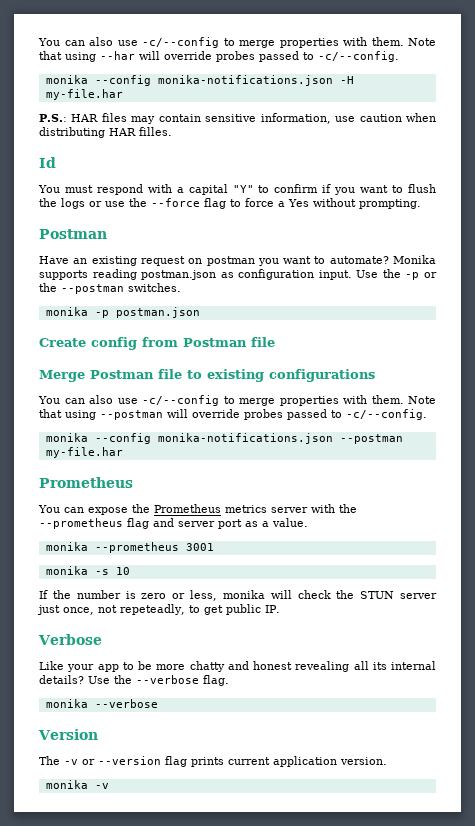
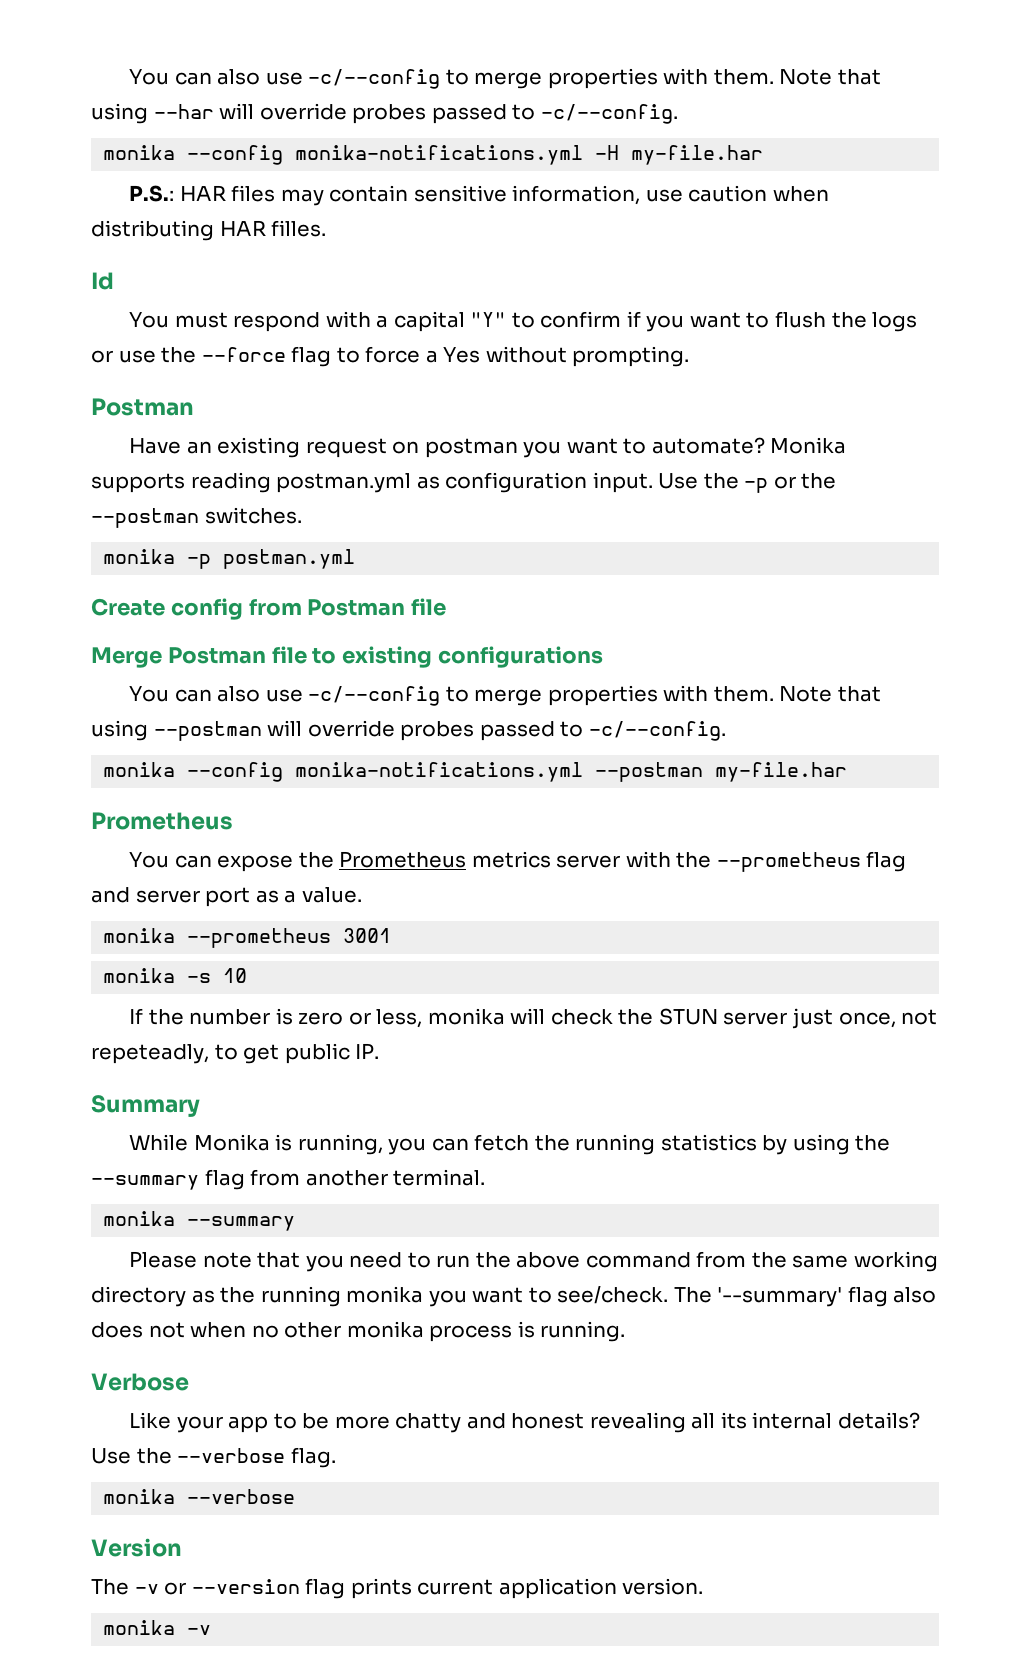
[157,75,333,86] monika-notifications.json -> [295,145,584,165] monika-notifications.yml
[141,270,217,280] postman.json -> [276,473,412,493] postman.yml
[115,307,200,318] postman.json -> [223,549,356,569] postman.yml
[157,433,333,444] monika-notifications.json -> [295,762,584,782] monika-notifications.yml
(280, 609) none -> [91,1095,200,1117] [129,1134,891,1155] [91,1169,486,1190] [103,1211,296,1231] [129,1251,938,1272] [91,1286,937,1307] [91,1321,626,1342] // Summary // While Monika is running, you can fetch the running statistics by using the --summary flag from another terminal. // monika --summary // Please note that you need to run the above command from the same working directory as the running monika you want to see/check. The '--summary' flag also does not when no other monika process is running.

